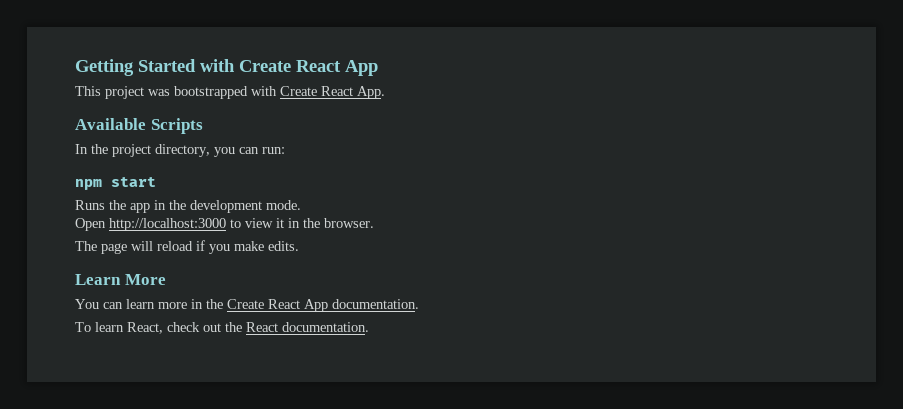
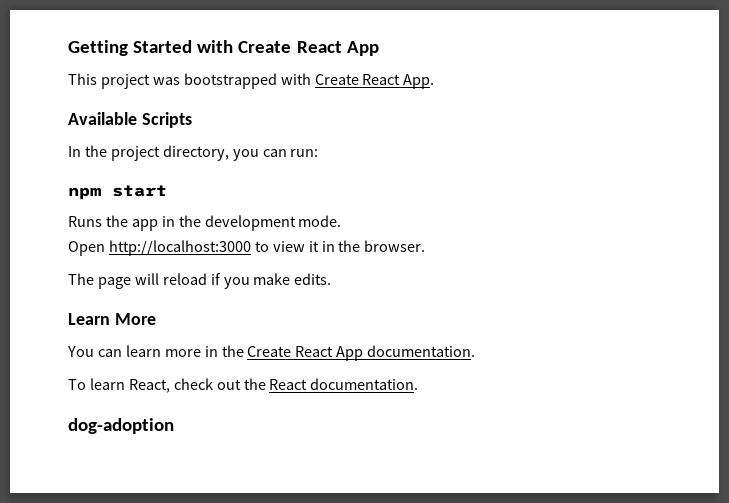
(369, 327) none -> [68,418,174,434] // dog-adoption

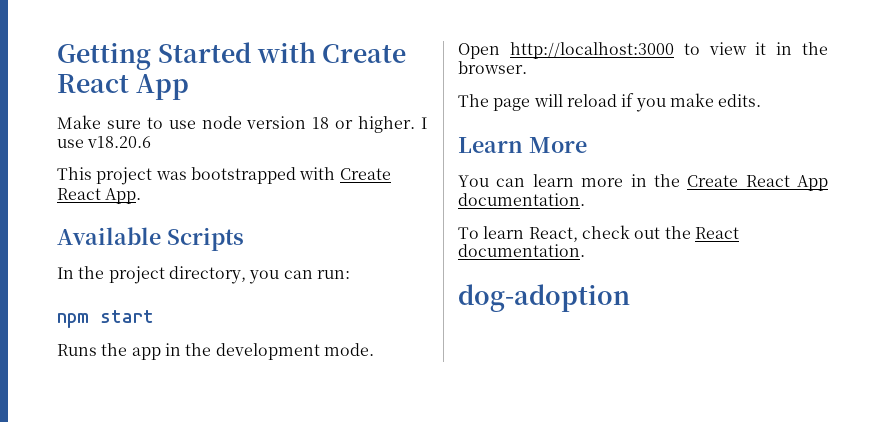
(379, 48) none -> [57,115,428,133] [57,136,152,148] // Make sure to use node version 18 or higher. I use v18.20.6

